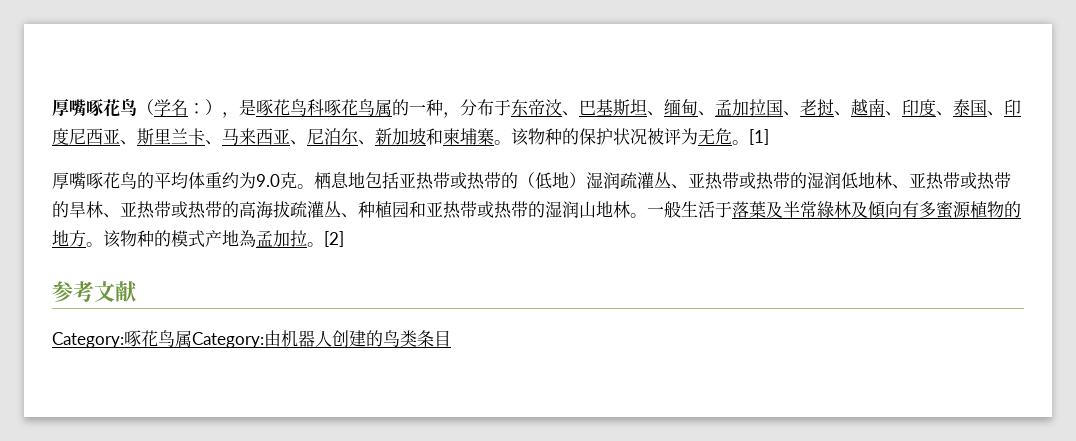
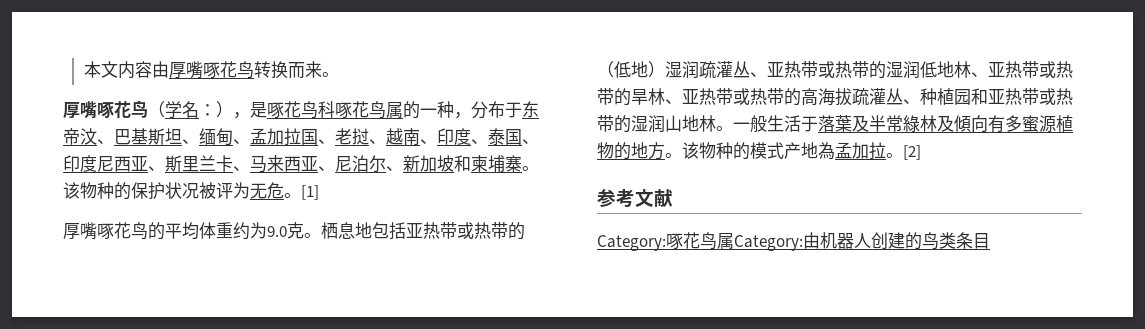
(52, 107) none -> [83,61,339,79] 本文内容由厚嘴啄花鸟转换而来。 //

